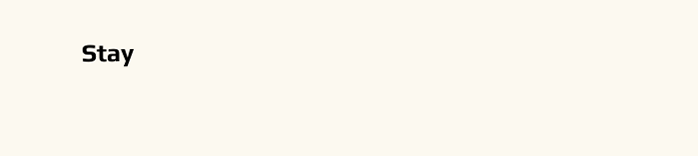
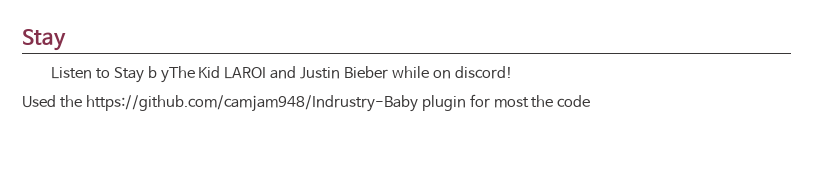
[81,44,135,68] Stay -> [22,29,66,51] [50,66,513,83] [22,94,591,112] Stay // Listen to Stay b yThe Kid LAROI and Justin Bieber while on discord! // Used the https://github.com/camjam948/Indrustry-Baby plugin for most the code

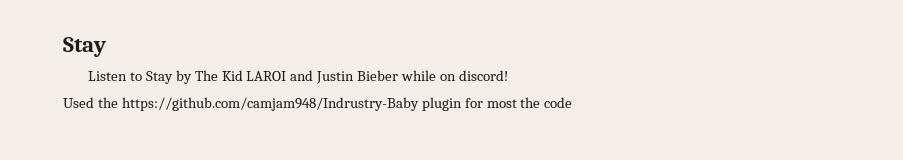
[147,66,195,83] b yThe -> [175,70,218,84] by The

